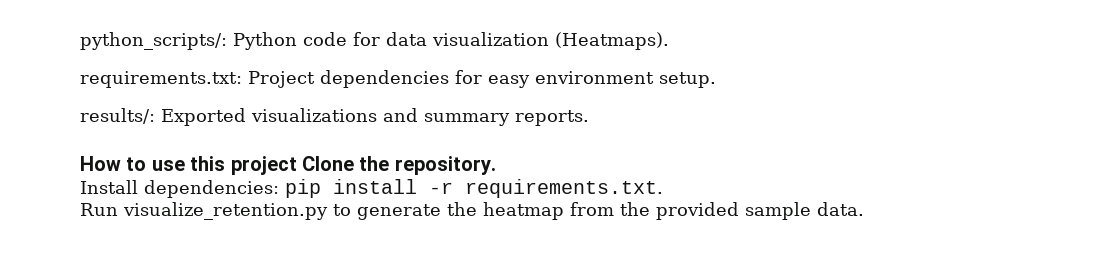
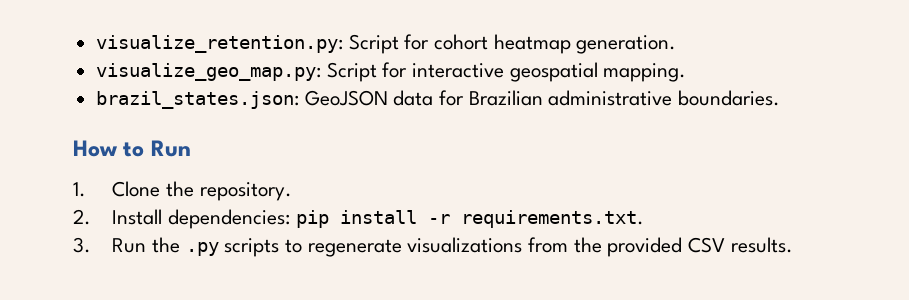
[80,32,669,50] [80,70,716,88] [80,108,589,126] python_scripts/: Python code for data visualization (Heatmaps). // requirements.txt: Project dependencies for easy environment setup. // results/: Exported visualizations and summary reports. -> [96,34,677,54] [96,62,687,82] [96,90,781,109] visualize_retention.py: Script for cohort heatmap generation. // visualize_geo_map.py: Script for interactive geospatial mapping. // brazil_states.json: GeoJSON data for Brazilian administrative boundaries.
[151,156,297,175] use this project -> [150,140,191,157] [73,182,86,197] Run // 1.
(496, 165) none -> [73,209,91,225] 2.
[80,202,564,220] Run visualize_retention.py to generate the heatmap -> [73,237,523,257] 3. Run the .py scripts to regenerate visualizations
[745,202,864,220] sample data. -> [688,237,793,253] CSV results.

